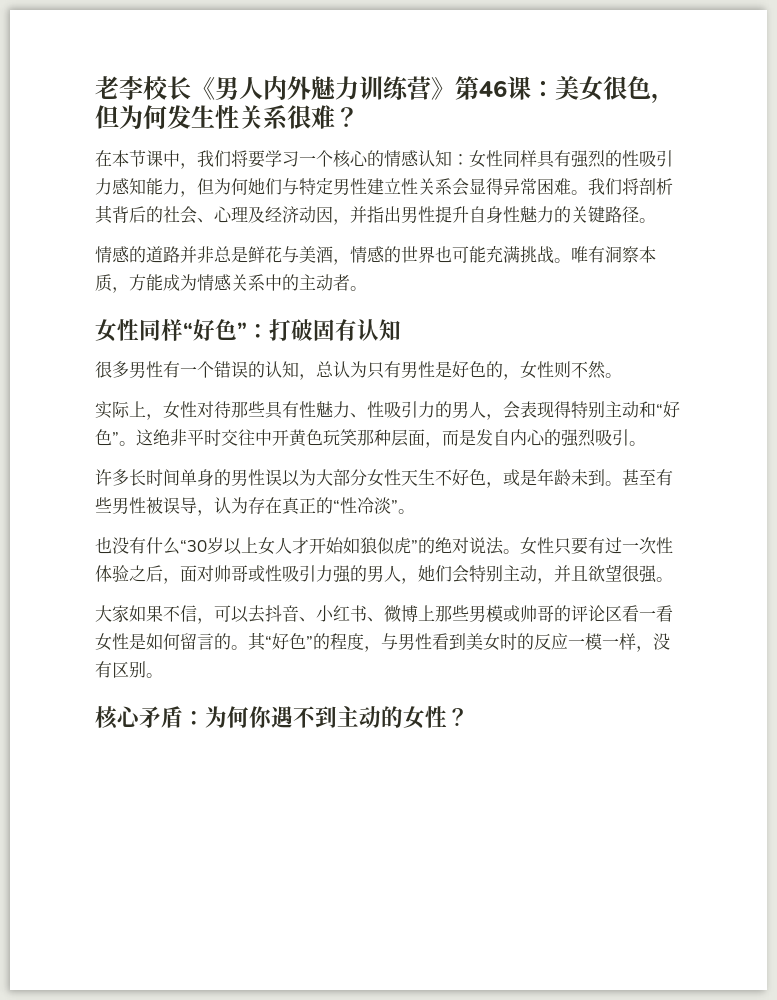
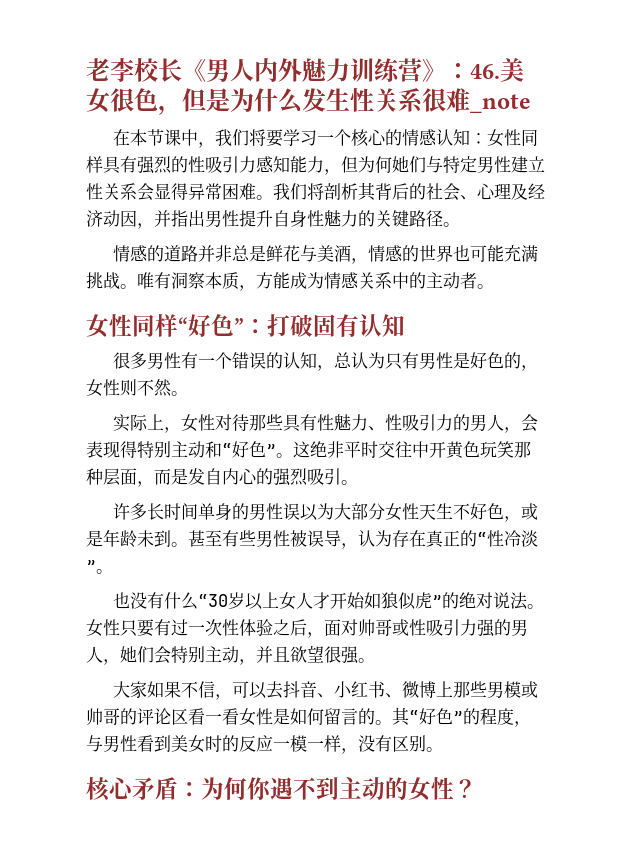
[455,76,555,100] 第46课： -> [446,63,500,79] ：46.
[119,105,167,129] 为何 -> [206,88,303,114] 是为什么
[335,107,359,127] ？ -> [470,94,531,113] _note

